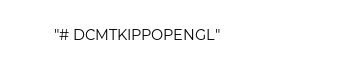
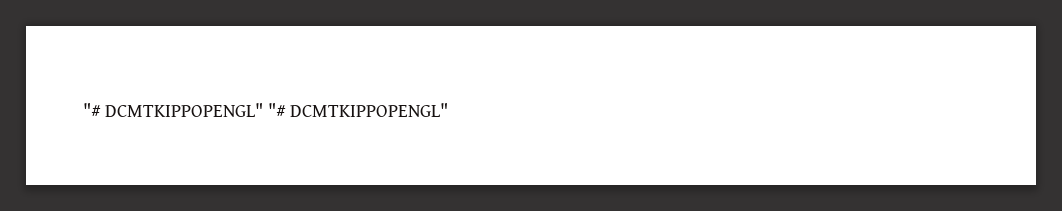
[54,29,220,40] "# DCMTKIPPOPENGL" -> [83,103,448,117] "# DCMTKIPPOPENGL" "# DCMTKIPPOPENGL"

